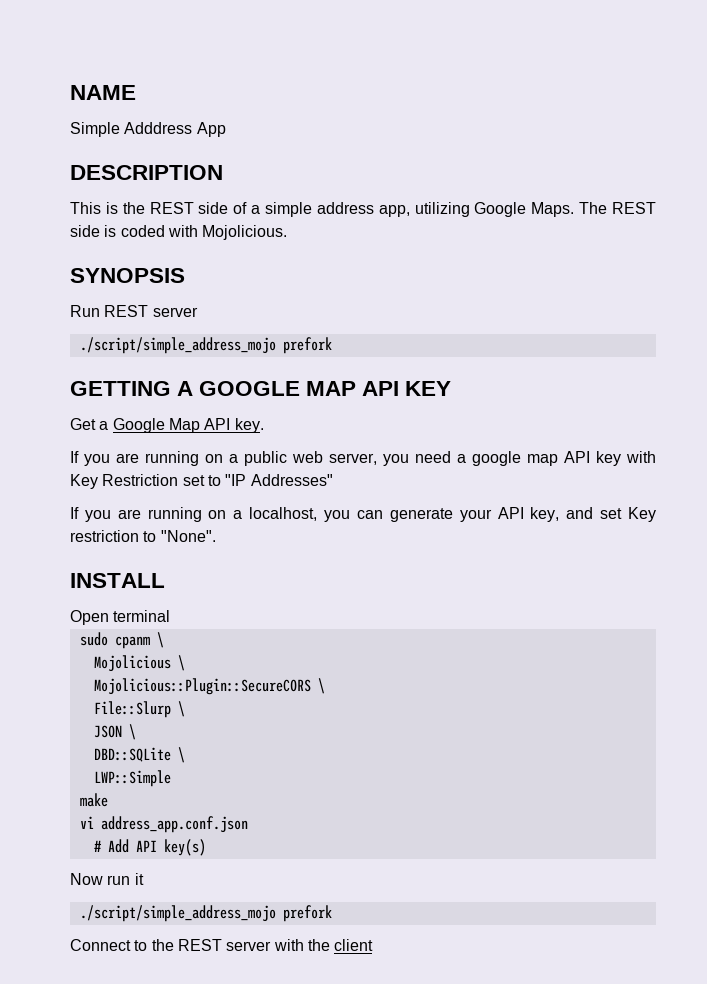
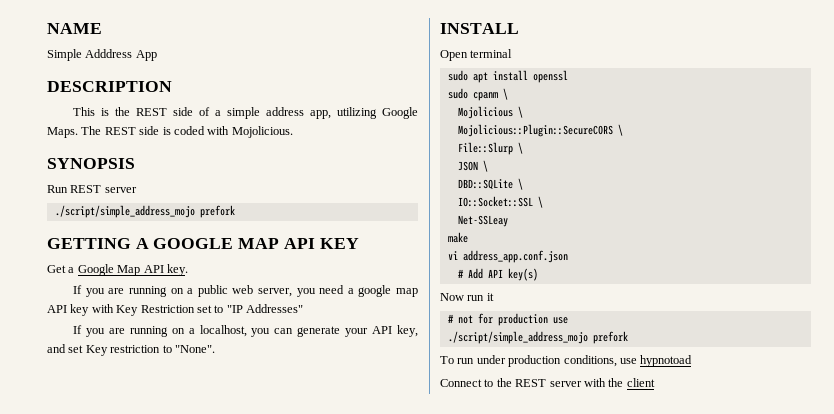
(171, 616) none -> [447,70,568,83] // sudo apt install openssl
[93,770,171,787] LWP::Simple -> [457,196,543,208] [457,215,508,227] IO::Socket::SSL \ // Net-SSLeay
[79,905,332,922] ./script/simple_address_mojo prefork -> [447,313,568,326] [447,331,628,344] [440,355,693,367] # not for production use // ./script/simple_address_mojo prefork // To run under production conditions, use hypnotoad

